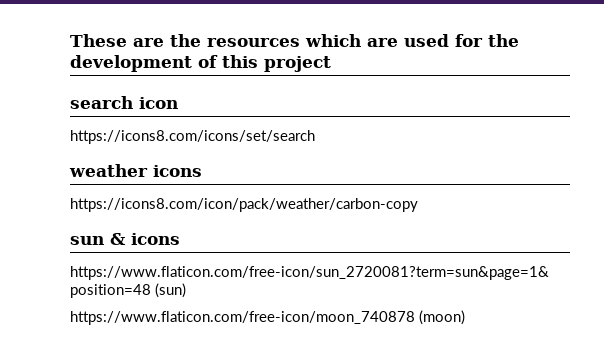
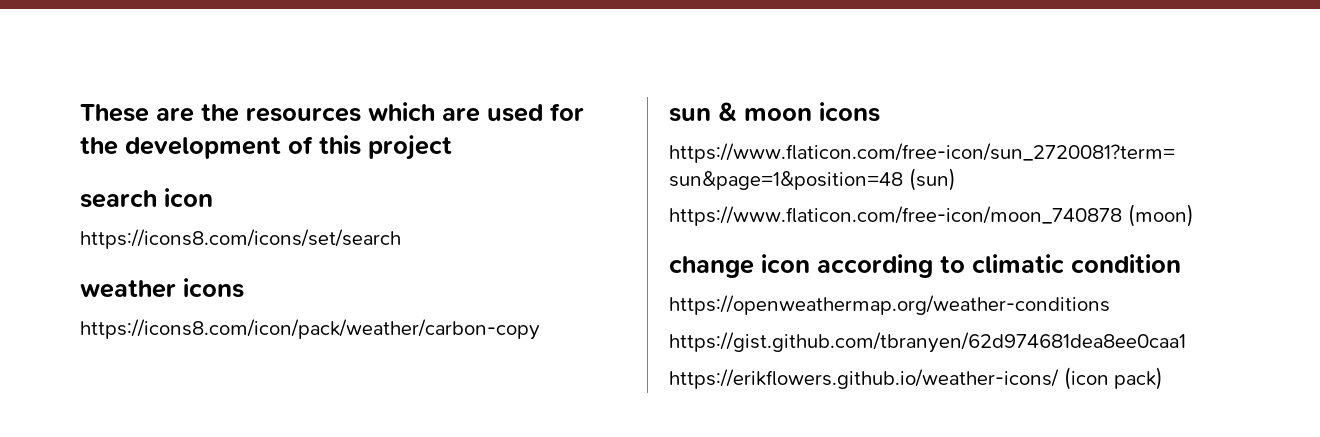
(126, 239) none -> [744,108,812,121] moon
(465, 317) none -> [669,254,1181,278] [669,295,1110,315] [669,332,1186,353] [669,367,1164,390] // change icon according to climatic condition // https://openweathermap.org/weather-conditions // https://gist.github.com/tbranyen/62d974681dea8ee0caa1 // https://erikflowers.github.io/weather-icons/ (icon pack)

